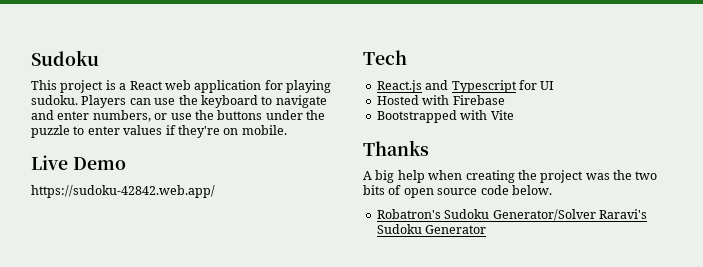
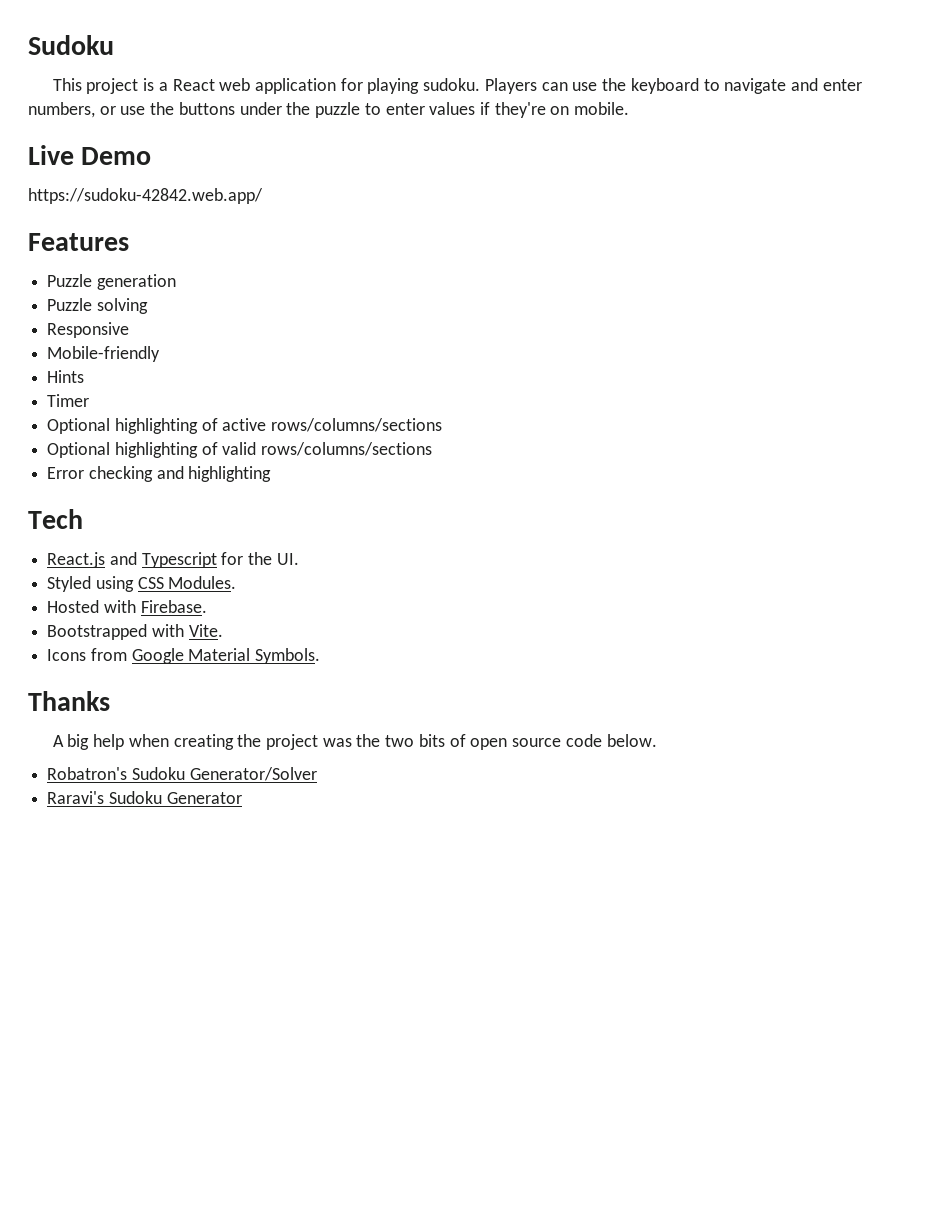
(215, 191) none -> [28,233,129,251] [47,274,176,290] [47,298,148,314] [47,322,130,338] [47,346,161,362] [47,370,85,383] [47,394,90,407] [47,418,443,434] [47,442,433,458] [47,466,272,482] // Features // Puzzle generation // Puzzle solving // Responsive // Mobile-friendly // Hints // Timer // Optional highlighting of active rows/columns/sections // Optional highlighting of valid rows/columns/sections // Error checking and highlighting
[540,81,555,90] UI -> [248,552,299,565] [47,576,237,592] the UI. // Styled using CSS Modules.
[452,95,505,105] Firebase -> [140,600,207,613] Firebase.
[490,110,514,120] Vite -> [188,624,223,637] [47,648,321,664] Vite. // Icons from Google Material Symbols.
(596, 215) none -> (317, 774) //

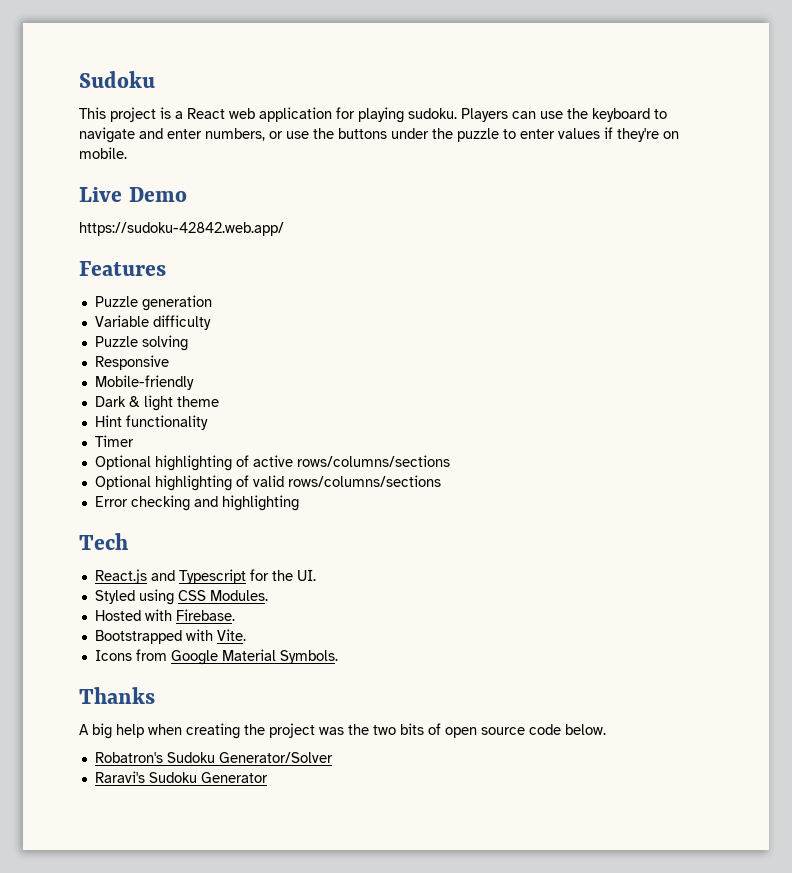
(176, 282) none -> [94,315,211,330] // Variable difficulty
[47,370,85,383] Hints -> [94,395,219,411] [94,415,208,430] Dark & light theme // Hint functionality

